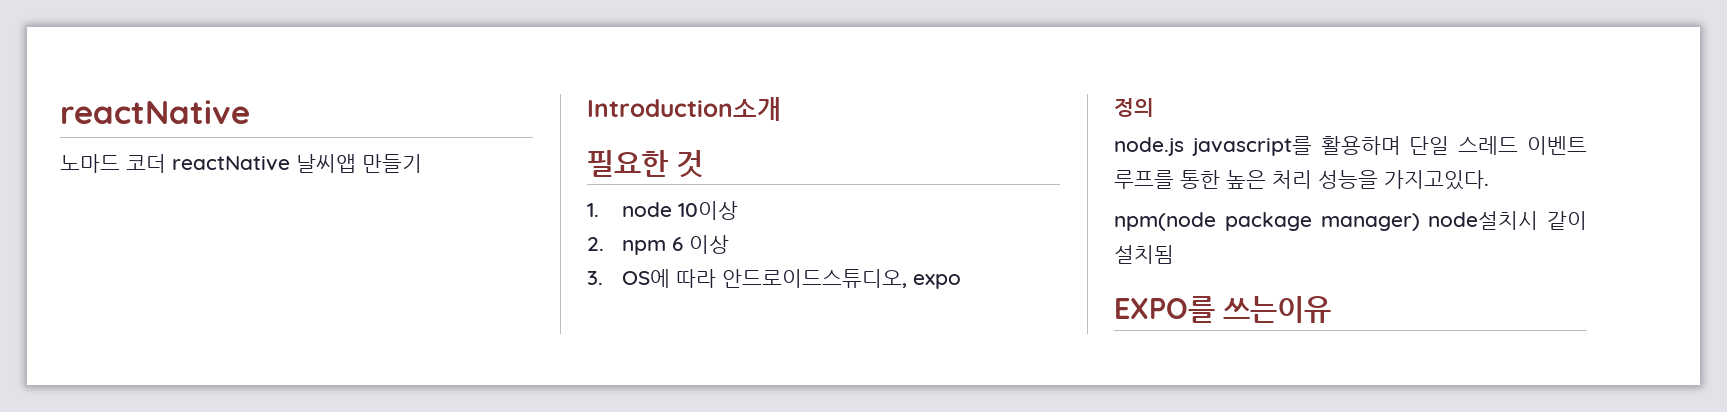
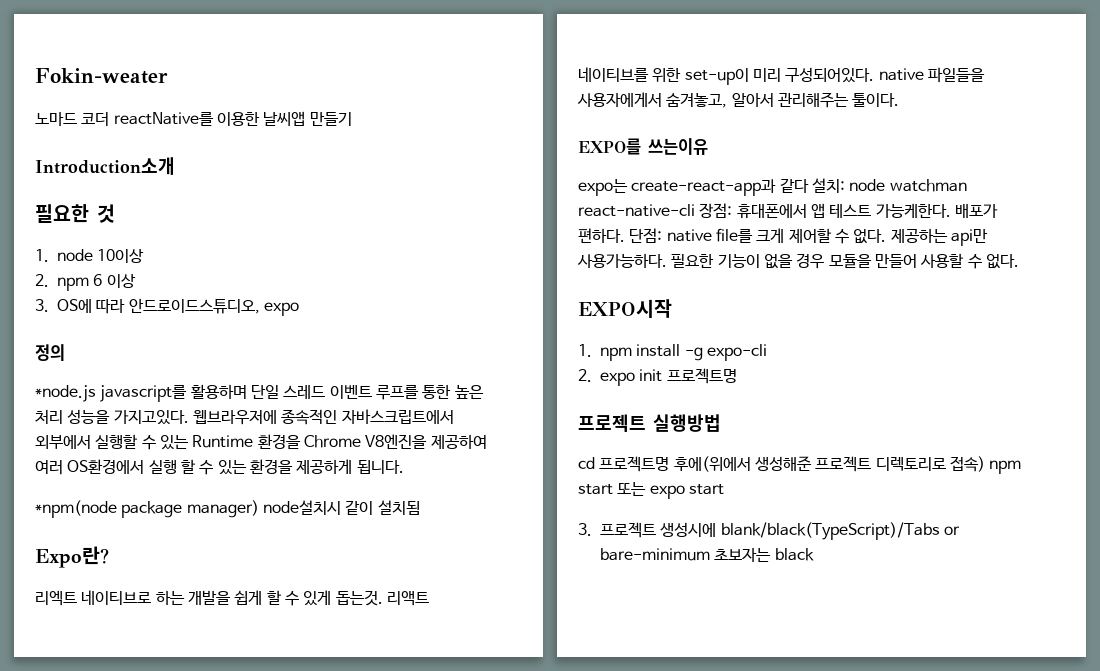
[60,100,250,124] reactNative -> [35,68,168,84] Fokin-weater
[172,156,290,171] reactNative -> [113,111,260,126] reactNative를 이용한
[1114,137,1184,156] node.js -> [35,385,96,402] *node.js
[1114,212,1216,231] // npm(node -> [192,409,454,425] [35,434,487,450] [35,459,404,475] [35,500,117,518] 웹브라우저에 종속적인 자바스크립트에서 외부에서 실행할 수 있는 Runtime 환경을 Chrome V8엔진을 제공하여 여러 OS환경에서 실행 할 수 있는 환경을 제공하게 됩니다. // *npm(node
[1114,296,1331,323] EXPO를 쓰는이유 -> [35,546,109,568] [35,590,429,606] [578,67,985,85] [577,92,900,108] [578,138,708,155] [578,178,967,196] [578,203,998,219] [578,228,988,246] [577,253,1019,269] [578,299,672,318] [578,344,767,361] [578,368,737,386] [578,414,721,432] [578,456,1022,474] [578,482,724,499] [578,522,960,540] [600,548,814,562] Expo란? // 리엑트 네이티브로 하는 개발을 쉽게 할 수 있게 돕는것. 리액트 네이티브를 위한 set-up이 미리 구성되어있다. native 파일들을 사용자에게서 숨겨놓고, 알아서 관리해주는 툴이다. // EXPO를 쓰는이유 // expo는 create-react-app과 같다 설치: node watchman react-native-cli 장점: 휴대폰에서 앱 테스트 가능케한다. 배포가 편하다. 단점: native file를 크게 제어할 수 없다. 제공하는 api만 사용가능하다. 필요한 기능이 없을 경우 모듈을 만들어 사용할 수 없다. // EXPO시작 // 1. npm install -g expo-cli // 2. expo init 프로젝트명 // 프로젝트 실행방법 // cd 프로젝트명 후에(위에서 생성해준 프로젝트 디렉토리로 접속) npm start 또는 expo start // 3. 프로젝트 생성시에 blank/black(TypeScript)/Tabs or bare-minimum 초보자는 black

